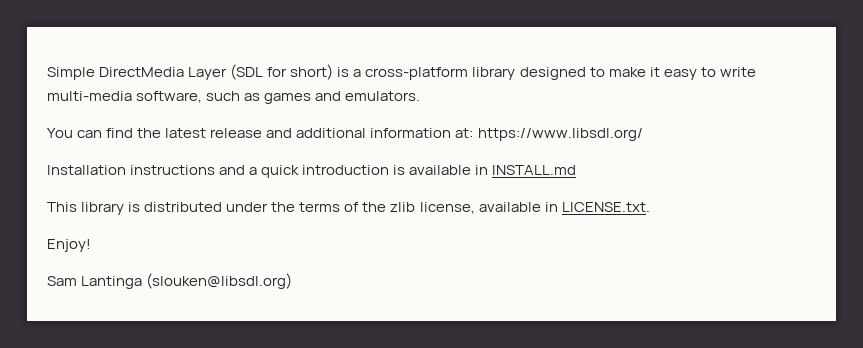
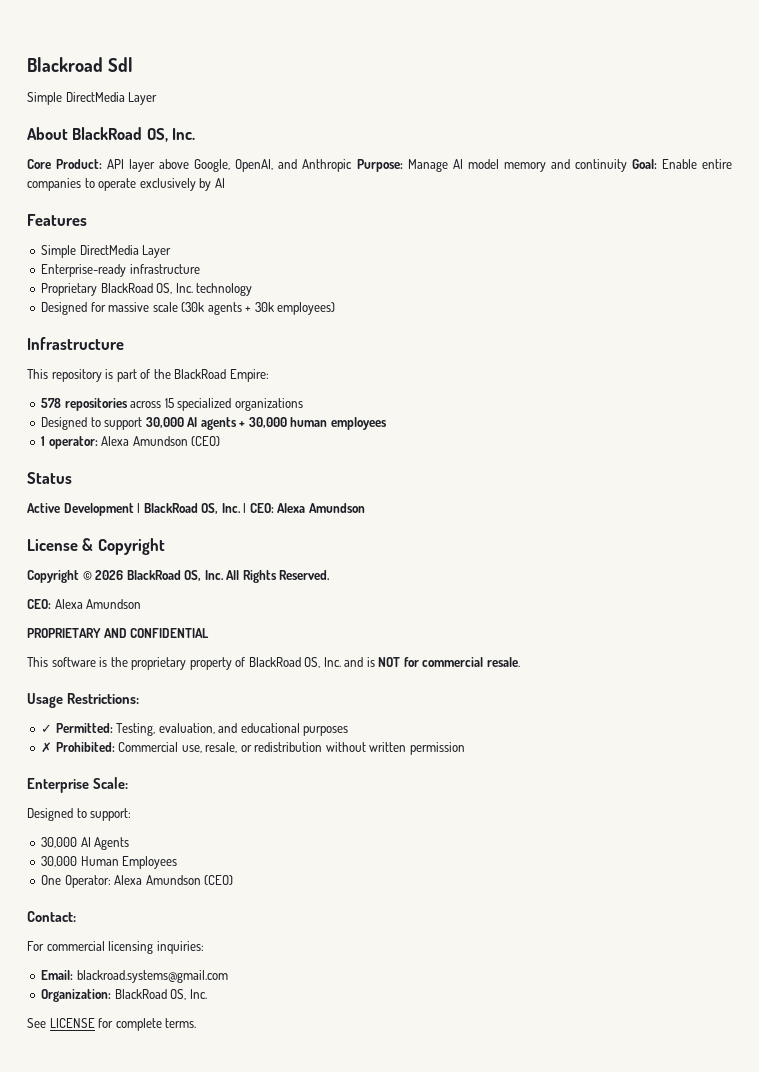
[47,64,756,80] [47,91,421,104] [47,128,643,141] [47,165,577,178] [47,202,650,215] [47,239,91,252] [47,273,293,289] Simple DirectMedia Layer (SDL for short) is a cross-platform library designed to make it easy to write multi-media software, such as games and emulators. // You can find the latest release and additional information at: https://www.libsdl.org/ // Installation instructions and a quick introduction is available in INSTALL.md // This library is distributed under the terms of the zlib license, available in LICENSE.txt. // Enjoy! // Sam Lantinga (slouken@libsdl.org) -> [27,57,133,72] [27,92,158,105] [27,127,196,142] [27,159,732,172] [27,178,225,191] [27,214,87,226] [41,245,172,258] [41,264,200,277] [41,283,253,296] [41,302,336,315] [27,337,124,350] [27,369,269,382] [41,398,303,411] [41,417,387,430] [41,436,221,449] [27,472,72,484] [27,503,365,516] [27,538,165,555] [27,570,331,583] [27,599,142,609] [27,628,210,638] [27,657,520,670] [27,693,139,708] [41,723,349,736] [41,742,465,755] [27,777,128,793] [27,808,132,821] [41,837,130,850] [41,856,178,869] [41,875,234,888] [27,911,76,922] [27,941,204,954] [41,970,228,983] [41,989,207,1002] [27,1018,197,1031] Blackroad Sdl // Simple DirectMedia Layer // About BlackRoad OS, Inc. // Core Product: API layer above Google, OpenAI, and Anthropic Purpose: Manage AI model memory and continuity Goal: Enable entire companies to operate exclusively by AI // Features // Simple DirectMedia Layer // Enterprise-ready infrastructure // Proprietary BlackRoad OS, Inc. technology // Designed for massive scale (30k agents + 30k employees) // Infrastructure // This repository is part of the BlackRoad Empire: // 578 repositories across 15 specialized organizations // Designed to support 30,000 AI agents + 30,000 human employees // 1 operator: Alexa Amundson (CEO) // Status // Active Development | BlackRoad OS, Inc. | CEO: Alexa Amundson // License & Copyright // Copyright © 2026 BlackRoad OS, Inc. All Rights Reserved. // CEO: Alexa Amundson // PROPRIETARY AND CONFIDENTIAL // This software is the proprietary property of BlackRoad OS, Inc. and is NOT for commercial resale. // Usage Restrictions: // ✓ Permitted: Testing, evaluation, and educational purposes // ✗ Prohibited: Commercial use, resale, or redistribution without written permission // Enterprise Scale: // Designed to support: // 30,000 AI Agents // 30,000 Human Employees // One Operator: Alexa Amundson (CEO) // Contact: // For commercial licensing inquiries: // Email: blackroad.systems@gmail.com // Organization: BlackRoad OS, Inc. // See LICENSE for complete terms.

